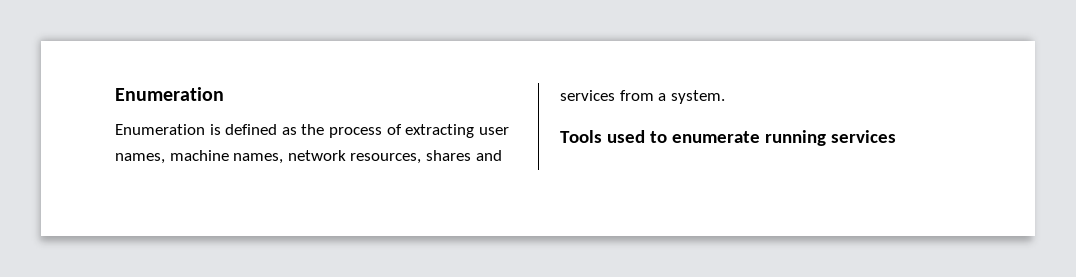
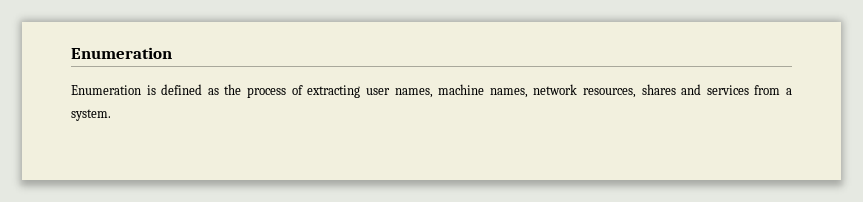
[560,130,896,146] // Tools used to enumerate running services -> (111, 115) none

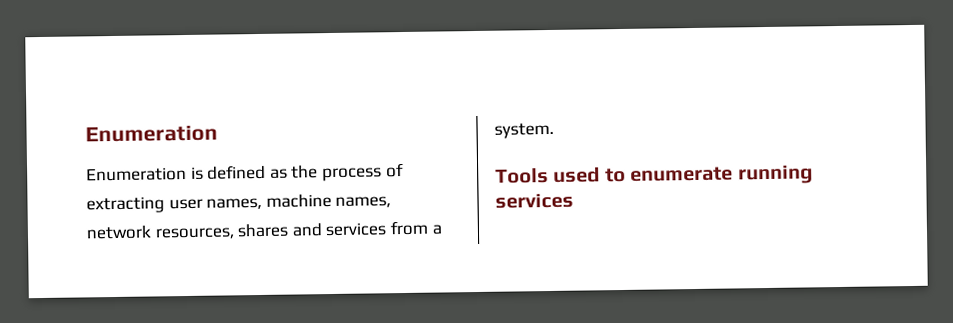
(111, 115) none -> [495,164,813,185] [495,192,574,209] // Tools used to enumerate running services

